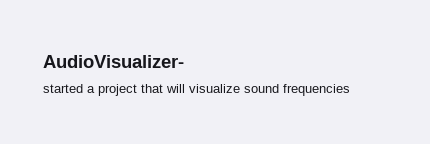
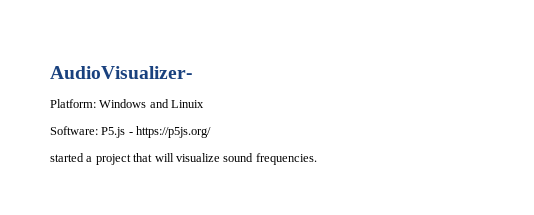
(184, 61) none -> [50,99,205,108] [50,126,212,138] // Platform: Windows and Linuix // Software: P5.js - https://p5js.org/
[283,84,350,96] frequencies -> [255,153,317,165] frequencies.

